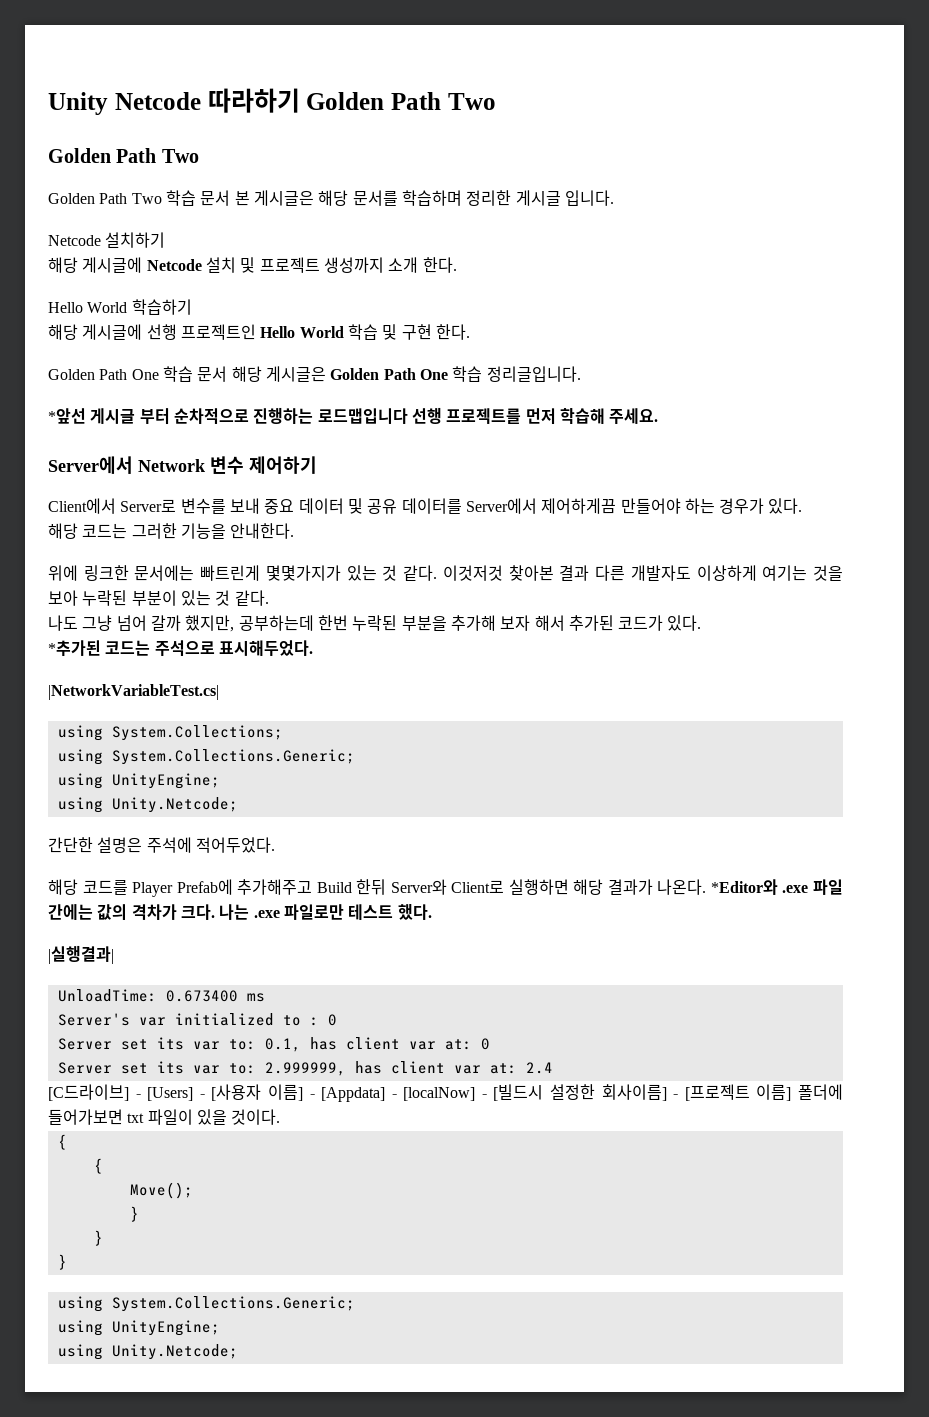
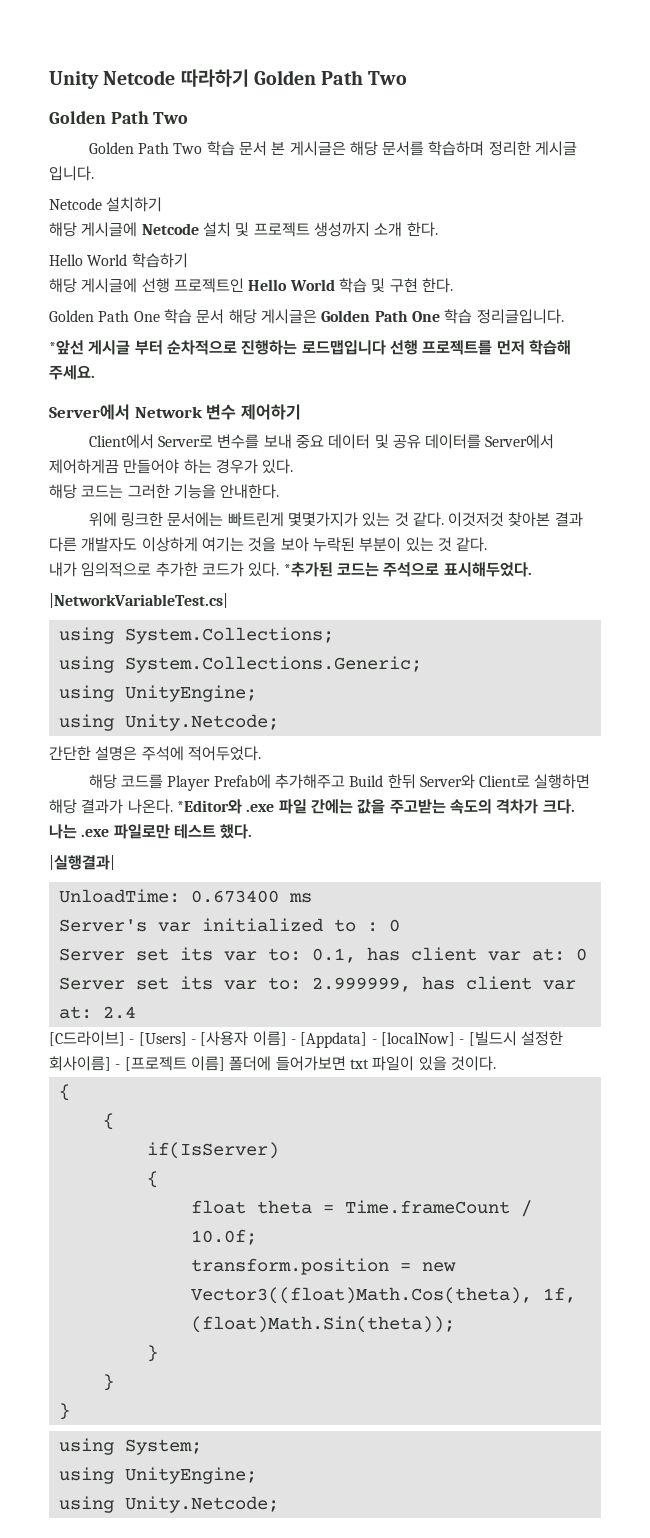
[48,615,614,632] 나도 그냥 넘어 갈까 했지만, 공부하는데 한번 누락된 부분을 추가해 보자 해서 추가된 -> [49,562,198,577] 내가 임의적으로 추가한
(702, 623) // -> (280, 569) none
[97,904,128,920] 값의 -> [357,799,492,814] 값을 주고받는 속도의
[129,1182,193,1199] Move(); -> [146,1142,279,1159] [146,1171,158,1188] [190,1200,532,1217] [190,1229,257,1245] [190,1258,456,1275] [190,1287,576,1304] [190,1316,455,1333] if(IsServer) // { // float theta = Time.frameCount / 10.0f; // transform.position = new Vector3((float)Math.Cos(theta), 1f, (float)Math.Sin(theta));
[111,1296,355,1312] System.Collections.Generic; -> [124,1439,202,1455] System;

